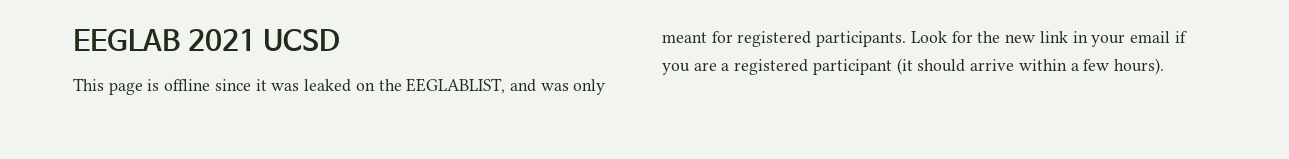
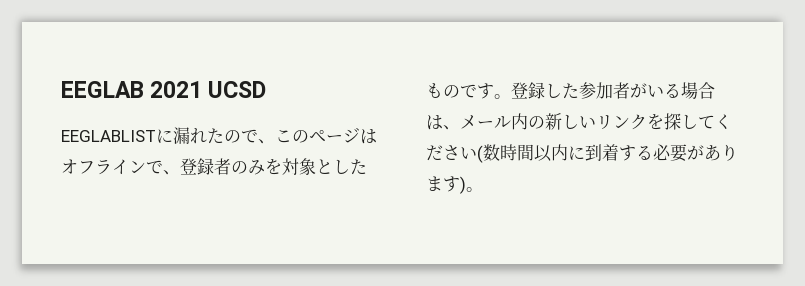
[73,78,606,95] [662,31,1187,47] [662,58,1164,75] This page is offline since it was leaked on the EEGLABLIST, and was only meant for registered participants. Look for the new link in your email if you are a registered participant (it should arrive within a few hours). -> [61,127,377,144] [61,158,367,175] [426,82,715,99] [426,113,732,130] [426,144,738,163] [426,176,483,194] EEGLABLISTに漏れたので、このページはオフラインで、登録者のみを対象としたものです。登録した参加者がいる場合は、メール内の新しいリンクを探してください(数時間以内に到着する必要があります)。

